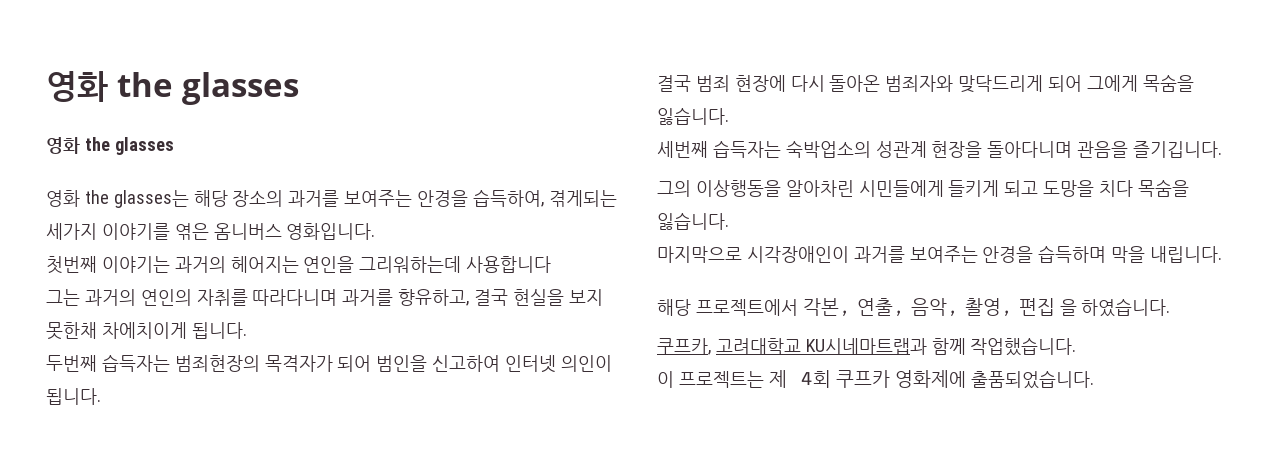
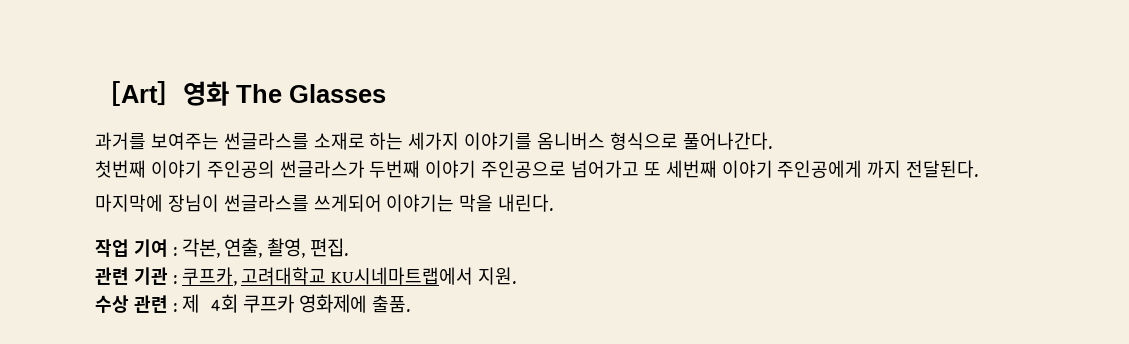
[46,71,299,105] [46,137,174,155] [46,189,617,208] [46,223,376,240] [46,256,552,274] [46,289,603,306] [46,322,247,340] [46,354,612,373] [46,388,101,405] [657,74,1194,93] [657,107,729,125] [657,140,1223,158] [657,179,1189,197] [657,212,729,230] [657,245,1223,263] [657,298,1171,317] [657,337,1077,356] [657,371,764,388] 영화 the glasses // 영화 the glasses // 영화 the glasses는 해당 장소의 과거를 보여주는 안경을 습득하여, 겪게되는 세가지 이야기를 엮은 옴니버스 영화입니다. // 첫번째 이야기는 과거의 헤어지는 연인을 그리워하는데 사용합니다 // 그는 과거의 연인의 자취를 따라다니며 과거를 향유하고, 결국 현실을 보지 못한채 차에치이게 됩니다. // 두번째 습득자는 범죄현장의 목격자가 되어 범인을 신고하여 인터넷 의인이 됩니다. // 결국 범죄 현장에 다시 돌아온 범죄자와 맞닥드리게 되어 그에게 목숨을 잃습니다. // 세번째 습득자는 숙박업소의 성관계 현장을 돌아다니며 관음을 즐기깁니다. // 그의 이상행동을 알아차린 시민들에게 들키게 되고 도망을 치다 목숨을 잃습니다. // 마지막으로 시각장애인이 과거를 보여주는 안경을 습득하며 막을 내립니다. // 해당 프로젝트에서 각본, 연출, 음악, 촬영, 편집 을 하였습니다. // 쿠프카, 고려대학교 KU시네마트랩과 함께 작업했습니다. // 이 프로젝트는 -> [95,81,386,106] [95,132,772,150] [95,160,979,178] [95,194,554,212] [95,238,349,258] [95,267,517,286] [95,295,177,313] ［Art］영화 The Glasses // 과거를 보여주는 썬글라스를 소재로 하는 세가지 이야기를 옴니버스 형식으로 풀어나간다. // 첫번째 이야기 주인공의 썬글라스가 두번째 이야기 주인공으로 넘어가고 또 세번째 이야기 주인공에게 까지 전달된다. // 마지막에 장님이 썬글라스를 쓰게되어 이야기는 막을 내린다. // 작업 기여 : 각본, 연출, 촬영, 편집. // 관련 기관 : 쿠프카, 고려대학교 KU시네마트랩에서 지원. // 수상 관련 :
[970,370,1094,389] 출품되었습니다. -> [371,295,410,313] 출품.

